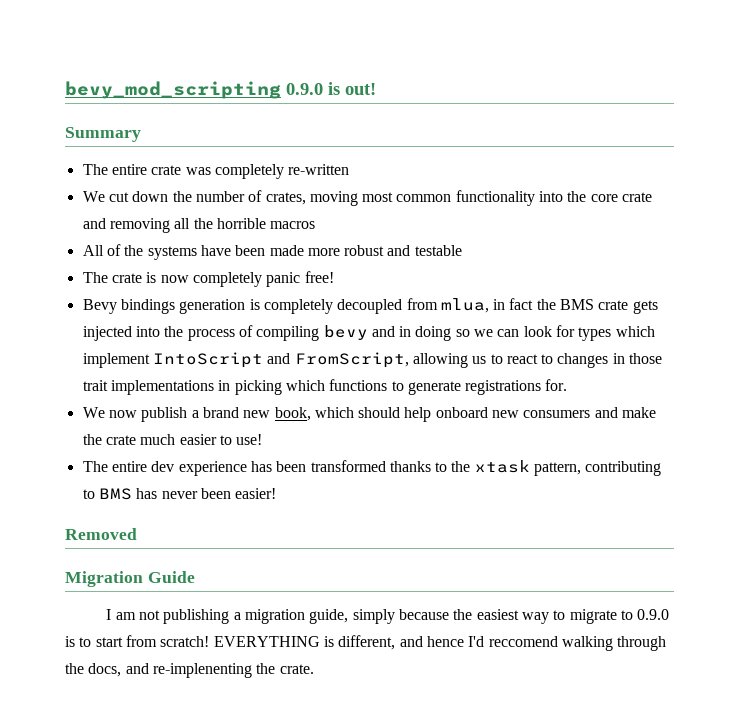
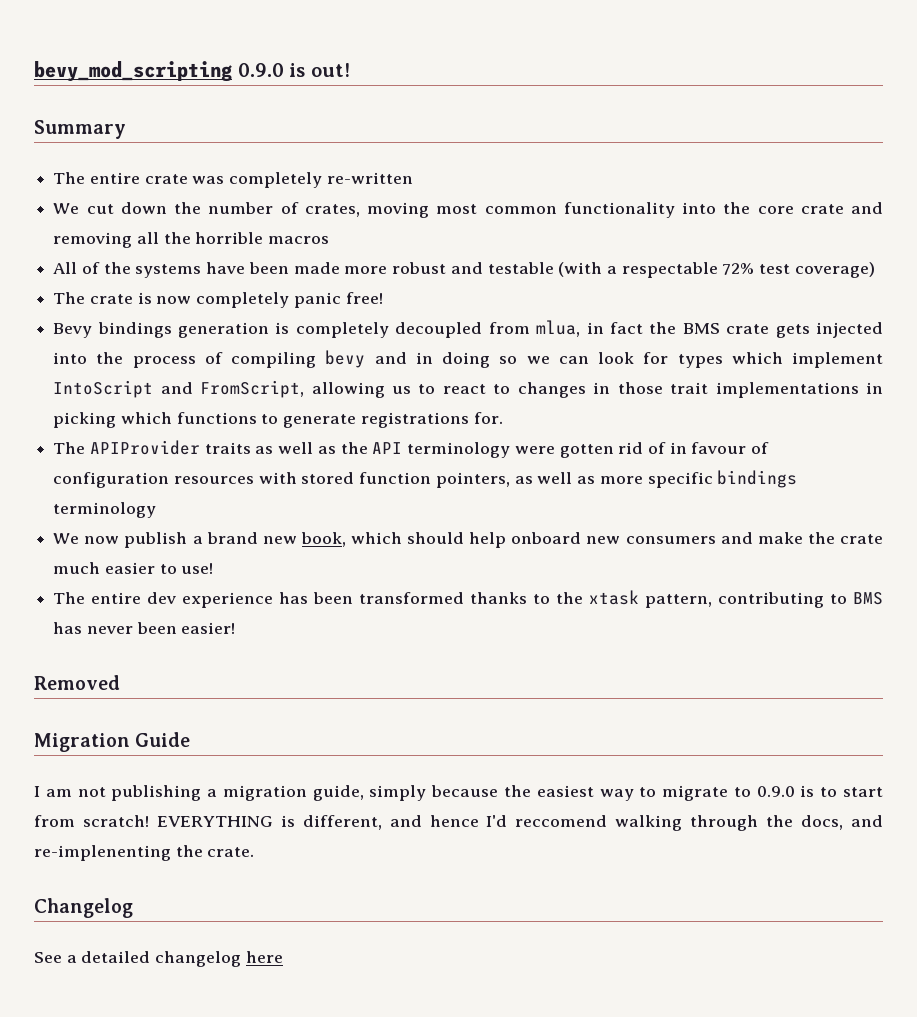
(462, 250) none -> [558,262,875,278] (with a respectable 72% test coverage)
(568, 385) none -> [53,440,770,458] [53,470,798,488] [53,502,157,518] // The APIProvider traits as well as the API terminology were gotten rid of in favour of configuration resources with stored function pointers, as well as more specific bindings terminology
(314, 669) none -> [34,898,133,918] [34,951,283,967] // Changelog // See a detailed changelog here

